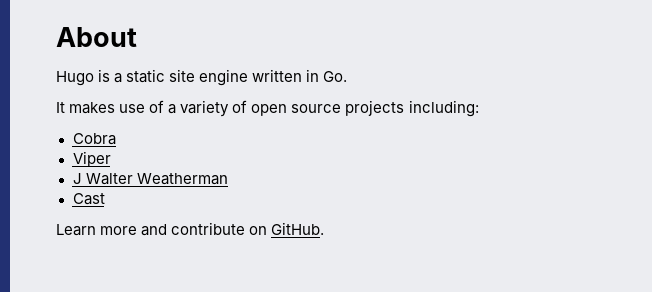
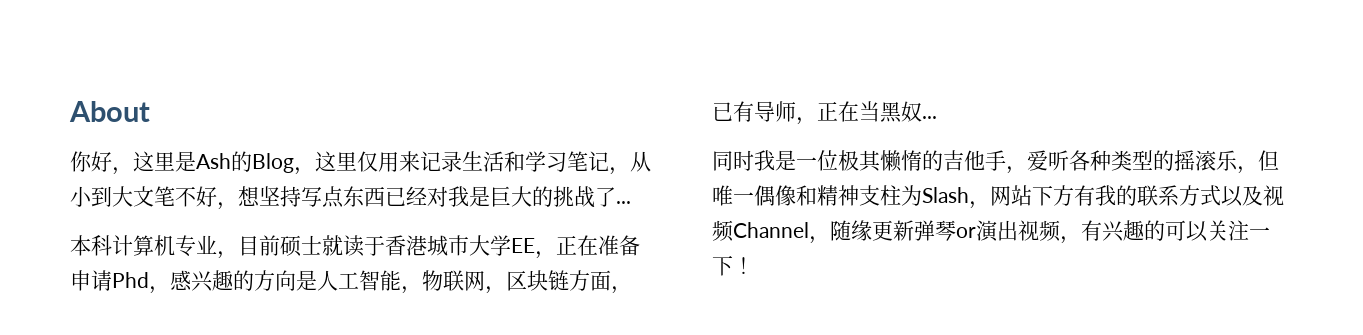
[56,69,348,86] [56,100,479,117] [72,133,116,145] [72,151,111,167] [72,173,228,185] [72,193,105,205] [56,222,325,236] Hugo is a static site engine written in Go. // It makes use of a variety of open source projects including: // Cobra // Viper // J Walter Weatherman // Cast // Learn more and contribute on GitHub. -> [70,151,651,175] [70,186,631,210] [70,235,640,259] [70,270,632,294] [712,101,937,125] [712,150,1279,174] [712,185,1284,209] [712,220,1270,244] [712,255,754,276] 你好，这里是Ash的Blog，这里仅用来记录生活和学习笔记，从小到大文笔不好，想坚持写点东西已经对我是巨大的挑战了... // 本科计算机专业，目前硕士就读于香港城市大学EE，正在准备申请Phd，感兴趣的方向是人工智能，物联网，区块链方面，已有导师，正在当黑奴... // 同时我是一位极其懒惰的吉他手，爱听各种类型的摇滚乐，但唯一偶像和精神支柱为Slash，网站下方有我的联系方式以及视频Channel，随缘更新弹琴or演出视频，有兴趣的可以关注一下！

